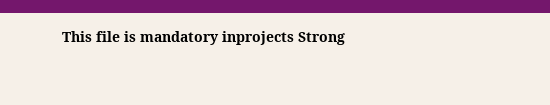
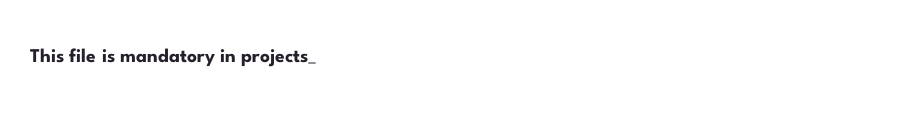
[222,31,345,45] inprojects Strong -> [220,49,317,67] in projects_

